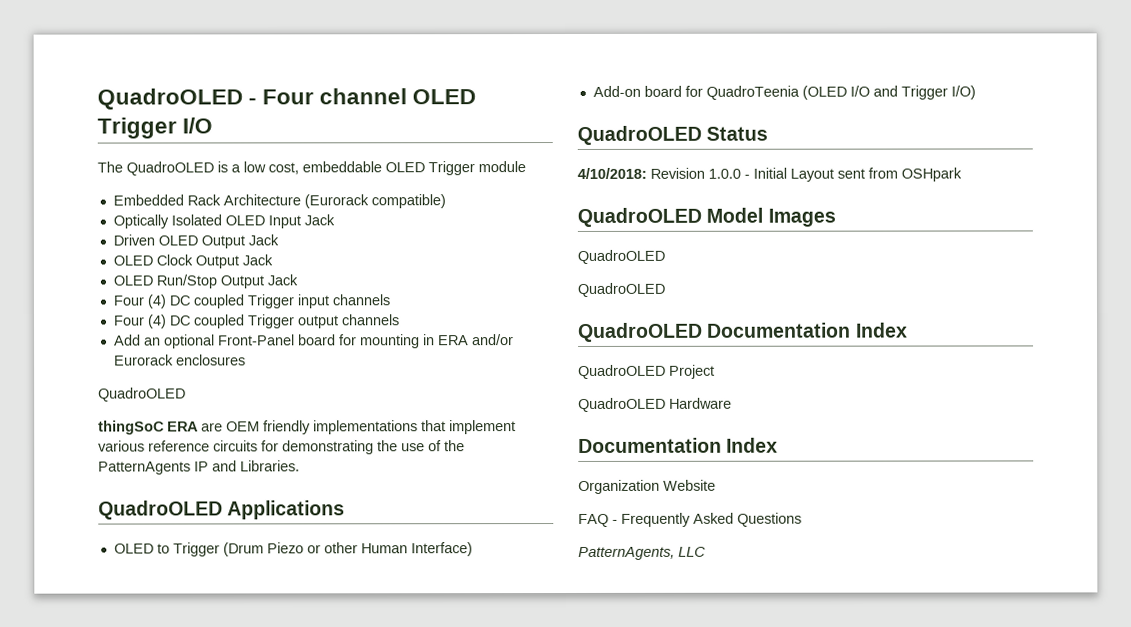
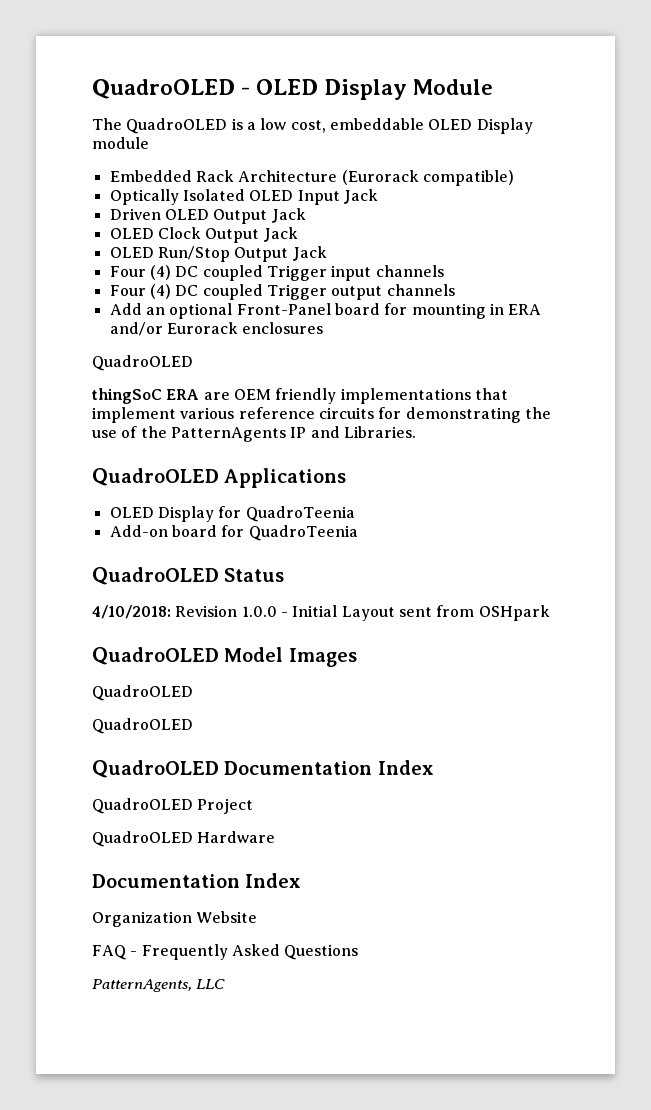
[262,88,477,105] [97,117,214,139] Four channel OLED Trigger I/O -> [256,79,494,100] OLED Display Module
[428,161,475,176] Trigger -> [476,118,533,134] Display
[156,542,473,557] to Trigger (Drum Piezo or other Human Interface) -> [157,506,355,522] Display for QuadroTeenia
[801,85,976,100] (OLED I/O and Trigger I/O) -> (358, 533) none

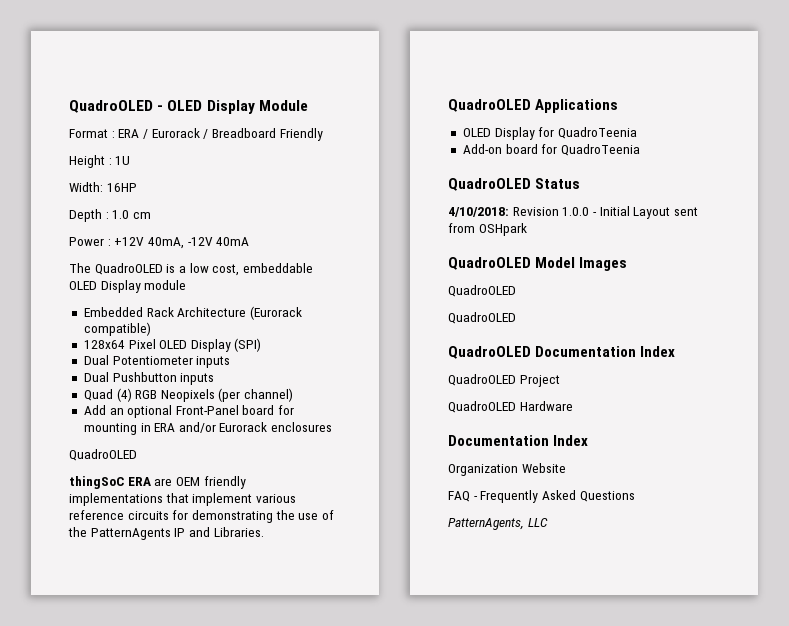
(494, 87) none -> [69,128,323,141] [69,155,131,168] [69,182,137,192] [69,209,151,222] [69,237,250,249] // Format : ERA / Eurorack / Breadboard Friendly // Height : 1U // Width: 16HP // Depth : 1.0 cm // Power : +12V 40mA, -12V 40mA
[109,189,378,205] [109,208,306,224] [109,227,298,243] [109,246,327,262] [109,265,444,281] [109,284,455,300] Optically Isolated OLED Input Jack // Driven OLED Output Jack // OLED Clock Output Jack // OLED Run/Stop Output Jack // Four (4) DC coupled Trigger input channels // Four (4) DC coupled Trigger output channels -> [83,338,262,352] [83,355,231,368] [83,372,215,385] [83,388,294,402] 128x64 Pixel OLED Display (SPI) // Dual Potentiometer inputs // Dual Pushbutton inputs // Quad (4) RGB Neopixels (per channel)

